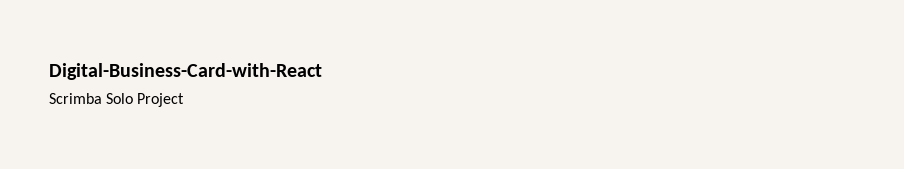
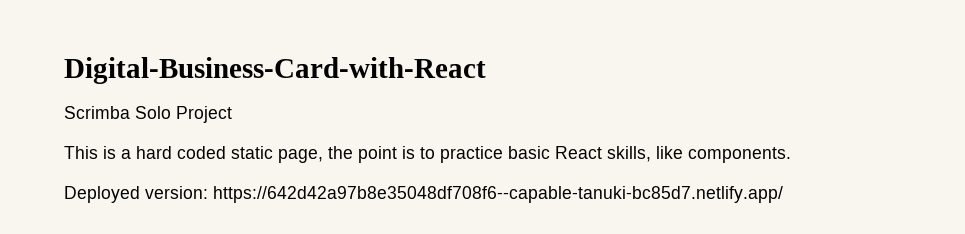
(185, 100) none -> [64,146,791,163] [64,186,783,203] // This is a hard coded static page, the point is to practice basic React skills, like components. // Deployed version: https://642d42a97b8e35048df708f6--capable-tanuki-bc85d7.netlify.app/

